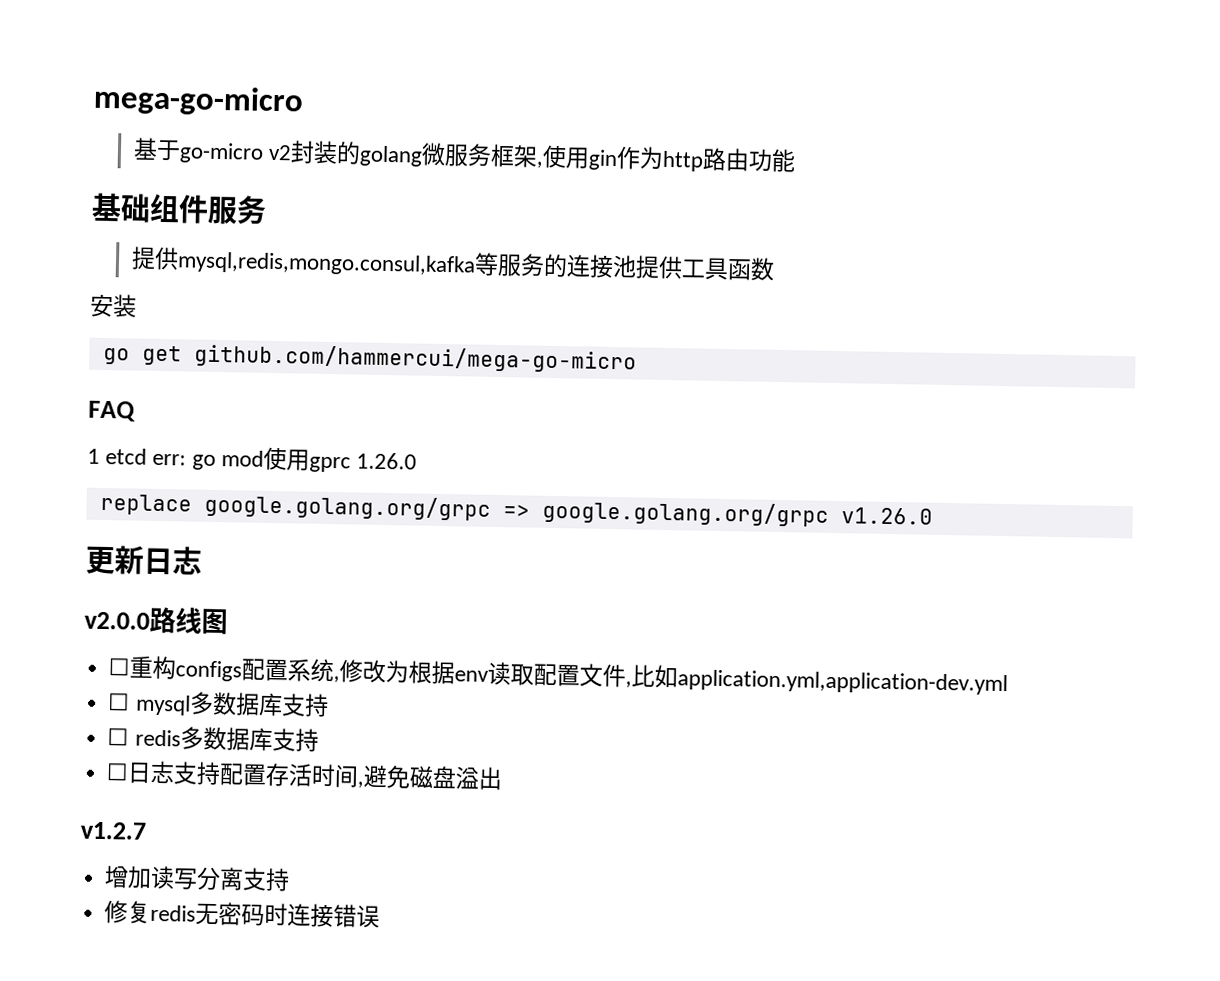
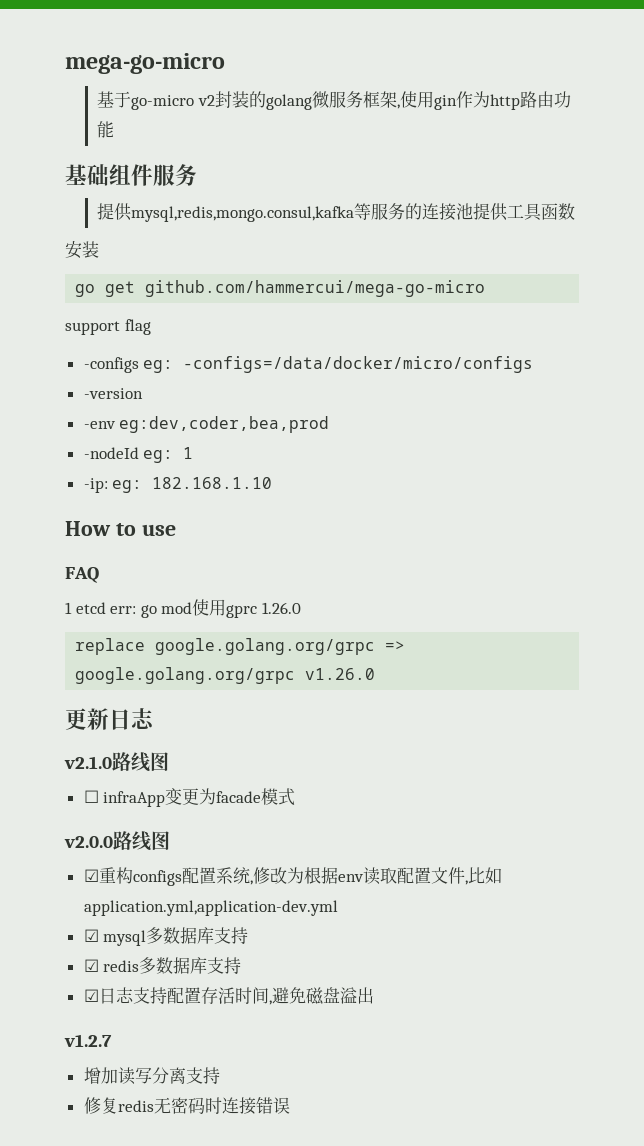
(637, 358) none -> [65,319,151,335] [83,356,534,373] [83,388,143,399] [83,416,330,433] [83,447,194,463] [83,477,273,493] [65,521,176,536] // support flag // -configs eg: -configs=/data/docker/micro/configs // -version // -env eg:dev,coder,bea,prod // -nodeId eg: 1 // -ip: eg: 182.168.1.10 // How to use
(202, 561) none -> [64,752,169,772] [83,788,296,807] // v2.1.0路线图 // ☐ infraApp变更为facade模式
[108,658,131,676] ☐ -> [83,869,99,882] ☑
[108,693,131,711] ☐ -> [83,929,99,942] ☑
[107,728,130,746] ☐ -> [83,959,99,972] ☑
[106,763,130,781] ☐ -> [83,989,99,1002] ☑

